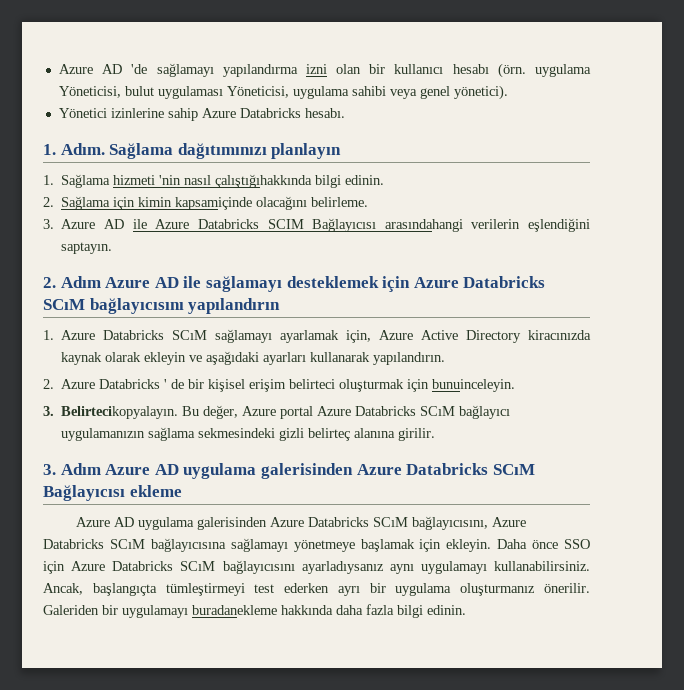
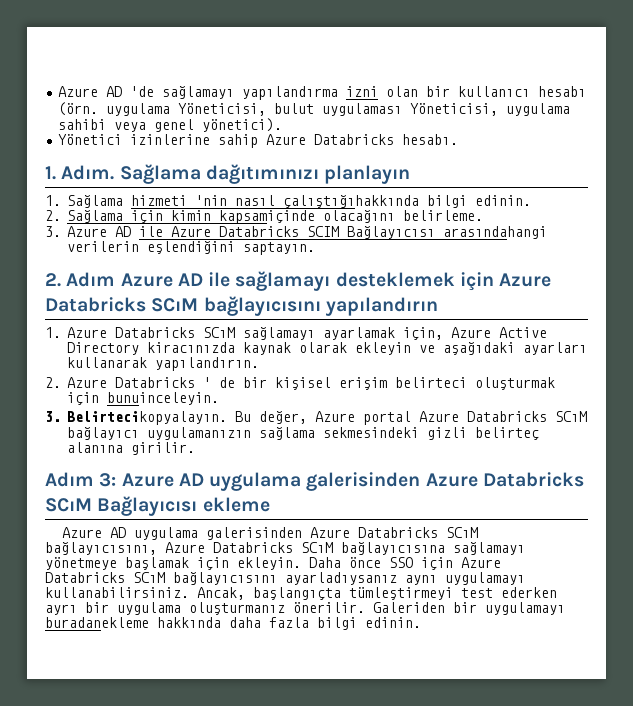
[43,463,101,475] 3. Adım -> [45,472,117,487] Adım 3:

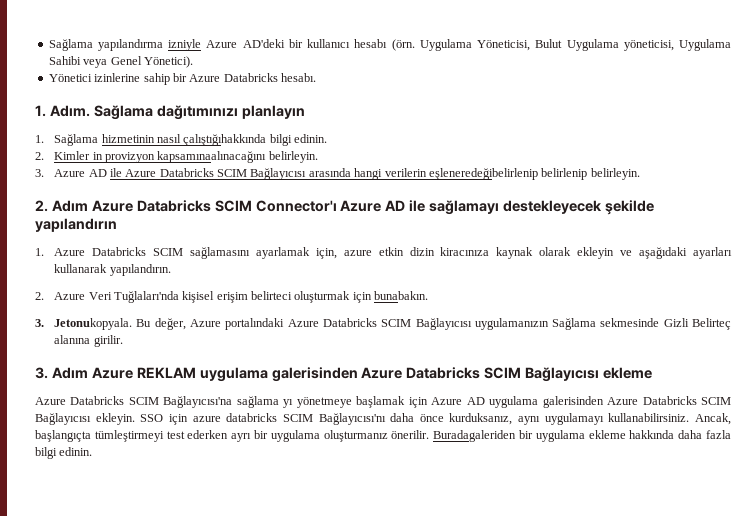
[58,86,587,100] [58,102,571,116] [58,118,283,132] Azure AD 'de sağlamayı yapılandırma izni olan bir kullanıcı hesabı (örn. uygulama Yöneticisi, bulut uygulaması Yöneticisi, uygulama sahibi veya genel yönetici). -> [48,39,731,51] [48,56,193,68] Sağlama yapılandırma izniyle Azure AD'deki bir kullanıcı hesabı (örn. Uygulama Yöneticisi, Bulut Uygulama yöneticisi, Uygulama Sahibi veya Genel Yönetici).
(259, 141) none -> [172,73,187,82] bir
[131,195,227,206] hizmeti 'nin -> [101,134,155,143] hizmetinin
[67,210,483,224] Sağlama için kimin kapsamiçinde olacağını belirleme. -> [54,151,318,163] Kimler in provizyon kapsamınaalınacağını belirleyin.
[443,226,547,239] [67,241,315,255] [45,271,552,291] [45,296,438,316] [45,327,547,340] [67,342,235,355] arasındahangi verilerin eşlendiğini saptayın. // 2. Adım Azure AD ile sağlamayı desteklemek için Azure Databricks SCıM bağlayıcısını yapılandırın // 1. Azure Databricks SCıM sağlamayı ayarlamak için, Azure Active Directory kiracınızda -> [308,168,640,180] [35,200,655,215] [35,218,117,232] [35,247,490,259] arasında hangi verilerin eşleneredeğibelirlenip belirlenip belirleyin. // 2. Adım Azure Databricks SCIM Connector'ı Azure AD ile sağlamayı destekleyecek şekilde yapılandırın // 1. Azure Databricks SCIM sağlamasını ayarlamak için, azure etkin dizin kiracınıza
[115,377,267,388] Databricks ' de bir -> [88,291,179,303] Veri Tuğlaları'nda
[107,392,219,405] [45,411,227,425] bunuinceleyin. // 3. Belirtecikopyalayın. -> [374,291,429,300] [35,318,133,330] bunabakın. // 3. Jetonukopyala.
[363,411,587,425] [67,427,539,440] [67,442,195,455] [45,472,584,491] [45,496,270,516] [62,527,479,540] [45,542,525,555] [45,557,501,570] [45,572,397,585] portal Azure Databricks SCıM bağlayıcı uygulamanızın sağlama sekmesindeki gizli belirteç alanına girilir. // Adım 3: Azure AD uygulama galerisinden Azure Databricks SCıM Bağlayıcısı ekleme // Azure AD uygulama galerisinden Azure Databricks SCıM bağlayıcısını, Azure Databricks SCıM bağlayıcısına sağlamayı yönetmeye başlamak için ekleyin. Daha önce SSO için Azure Databricks SCıM bağlayıcısını ayarladıysanız -> [225,318,732,330] [54,335,123,347] [35,367,653,382] [35,396,731,408] [35,413,513,425] portalındaki Azure Databricks SCIM Bağlayıcısı uygulamanızın Sağlama sekmesinde Gizli Belirteç alanına girilir. // 3. Adım Azure REKLAM uygulama galerisinden Azure Databricks SCIM Bağlayıcısı ekleme // Azure Databricks SCIM Bağlayıcısı'na sağlama yı yönetmeye başlamak için Azure AD uygulama galerisinden Azure Databricks SCIM Bağlayıcısı ekleyin. SSO için azure databricks SCIM Bağlayıcısı'nı daha önce kurduksanız,
[373,602,565,615] [45,617,149,628] Galeriden bir uygulamayı buradanekleme -> [433,430,626,442] Buradagaleriden bir uygulama ekleme

